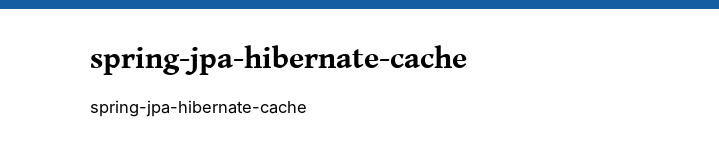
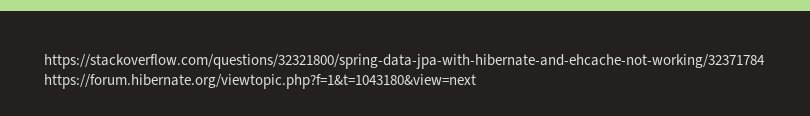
[90,45,467,75] [90,100,307,117] spring-jpa-hibernate-cache // spring-jpa-hibernate-cache -> [44,54,765,69] [44,74,476,89] https://stackoverflow.com/questions/32321800/spring-data-jpa-with-hibernate-and-ehcache-not-working/32371784 https://forum.hibernate.org/viewtopic.php?f=1&t=1043180&view=next

